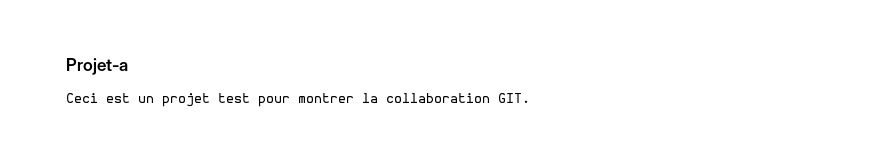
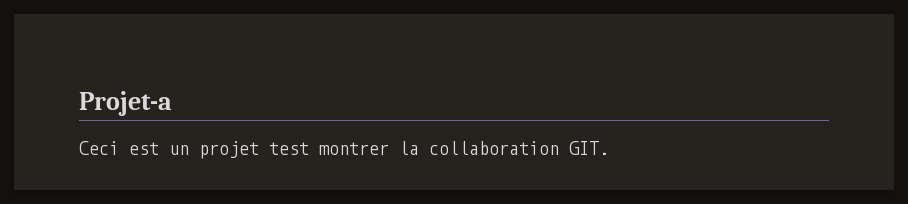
[258,96,290,107] pour -> (309, 148) none

